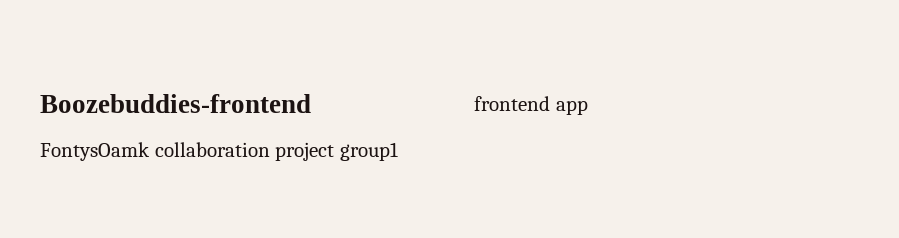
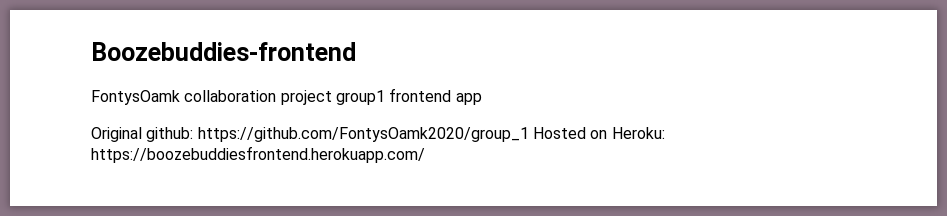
(588, 107) none -> [91,127,665,142] [91,146,425,163] // Original github: https://github.com/FontysOamk2020/group_1 Hosted on Heroku: https://boozebuddiesfrontend.herokuapp.com/

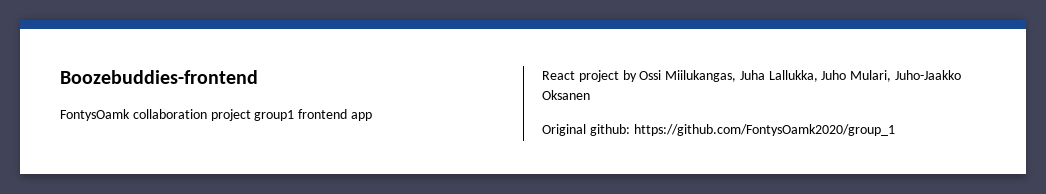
(482, 99) none -> [542,70,962,82] [542,90,590,100] // React project by Ossi Miilukangas, Juha Lallukka, Juho Mulari, Juho-Jaakko Oksanen
[532,127,665,139] [91,146,425,163] Hosted on Heroku: https://boozebuddiesfrontend.herokuapp.com/ -> (895, 130) none

